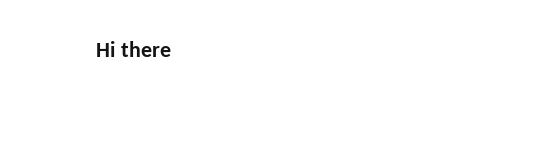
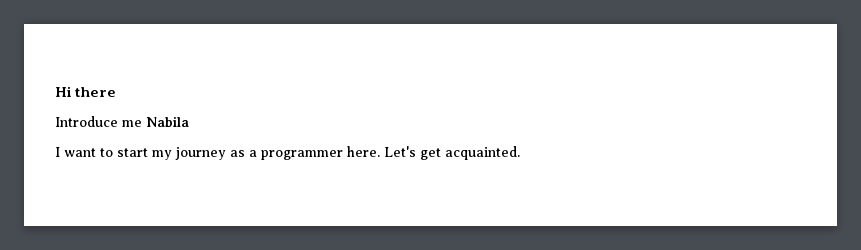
(171, 49) none -> [55,116,189,127] [55,146,520,160] // Introduce me Nabila // I want to start my journey as a programmer here. Let's get acquainted.

